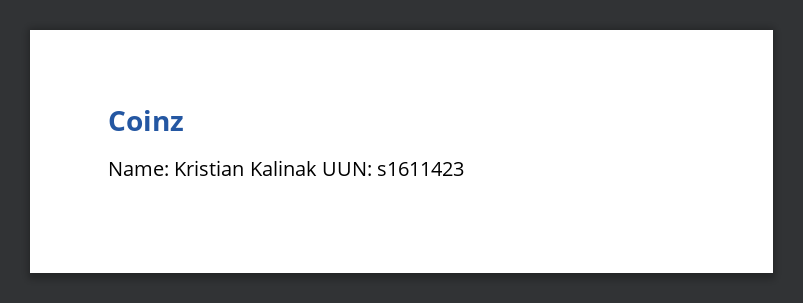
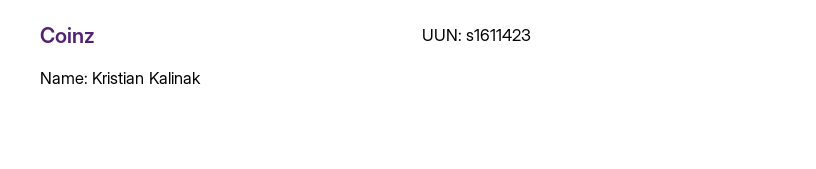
(317, 168) none -> (201, 78) //

